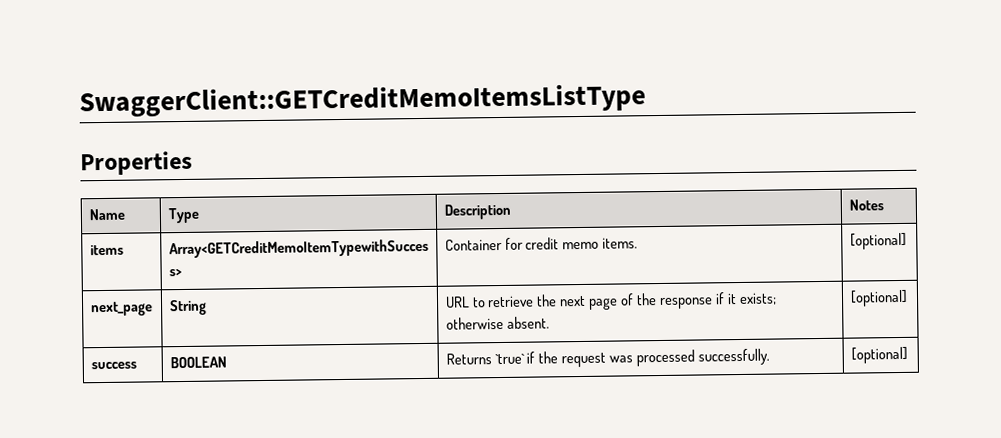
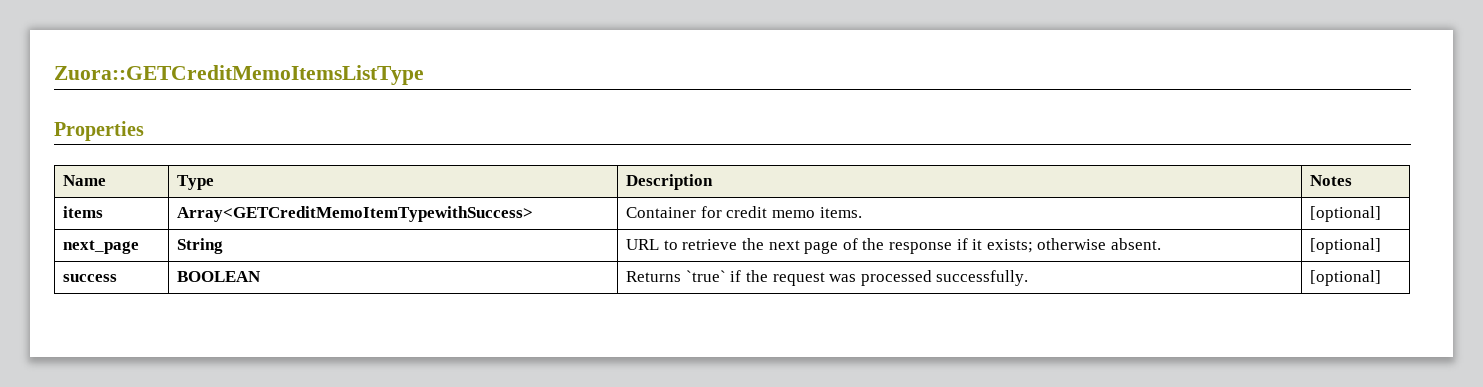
[79,83,646,118] SwaggerClient::GETCreditMemoItemsListType -> [54,65,424,85] Zuora::GETCreditMemoItemsListType

